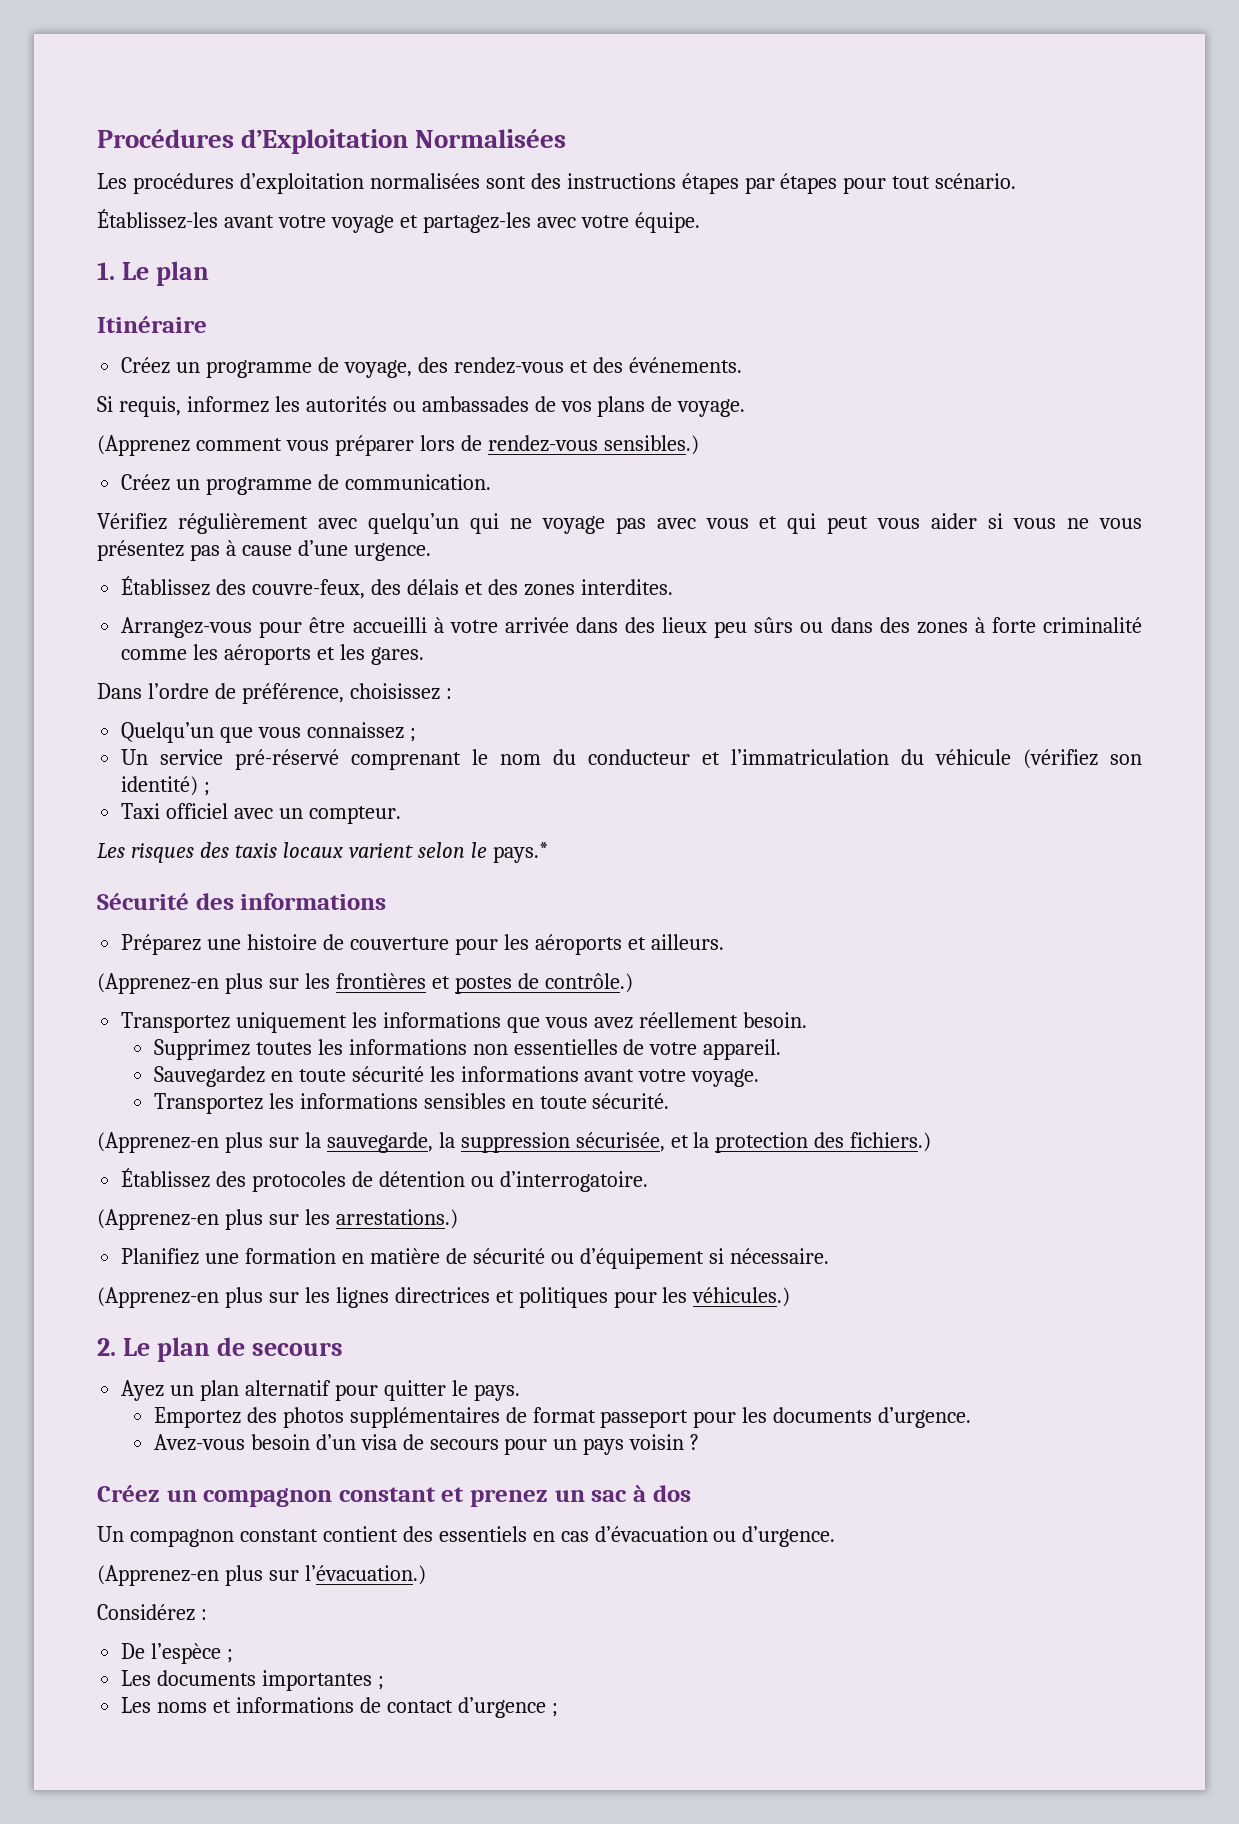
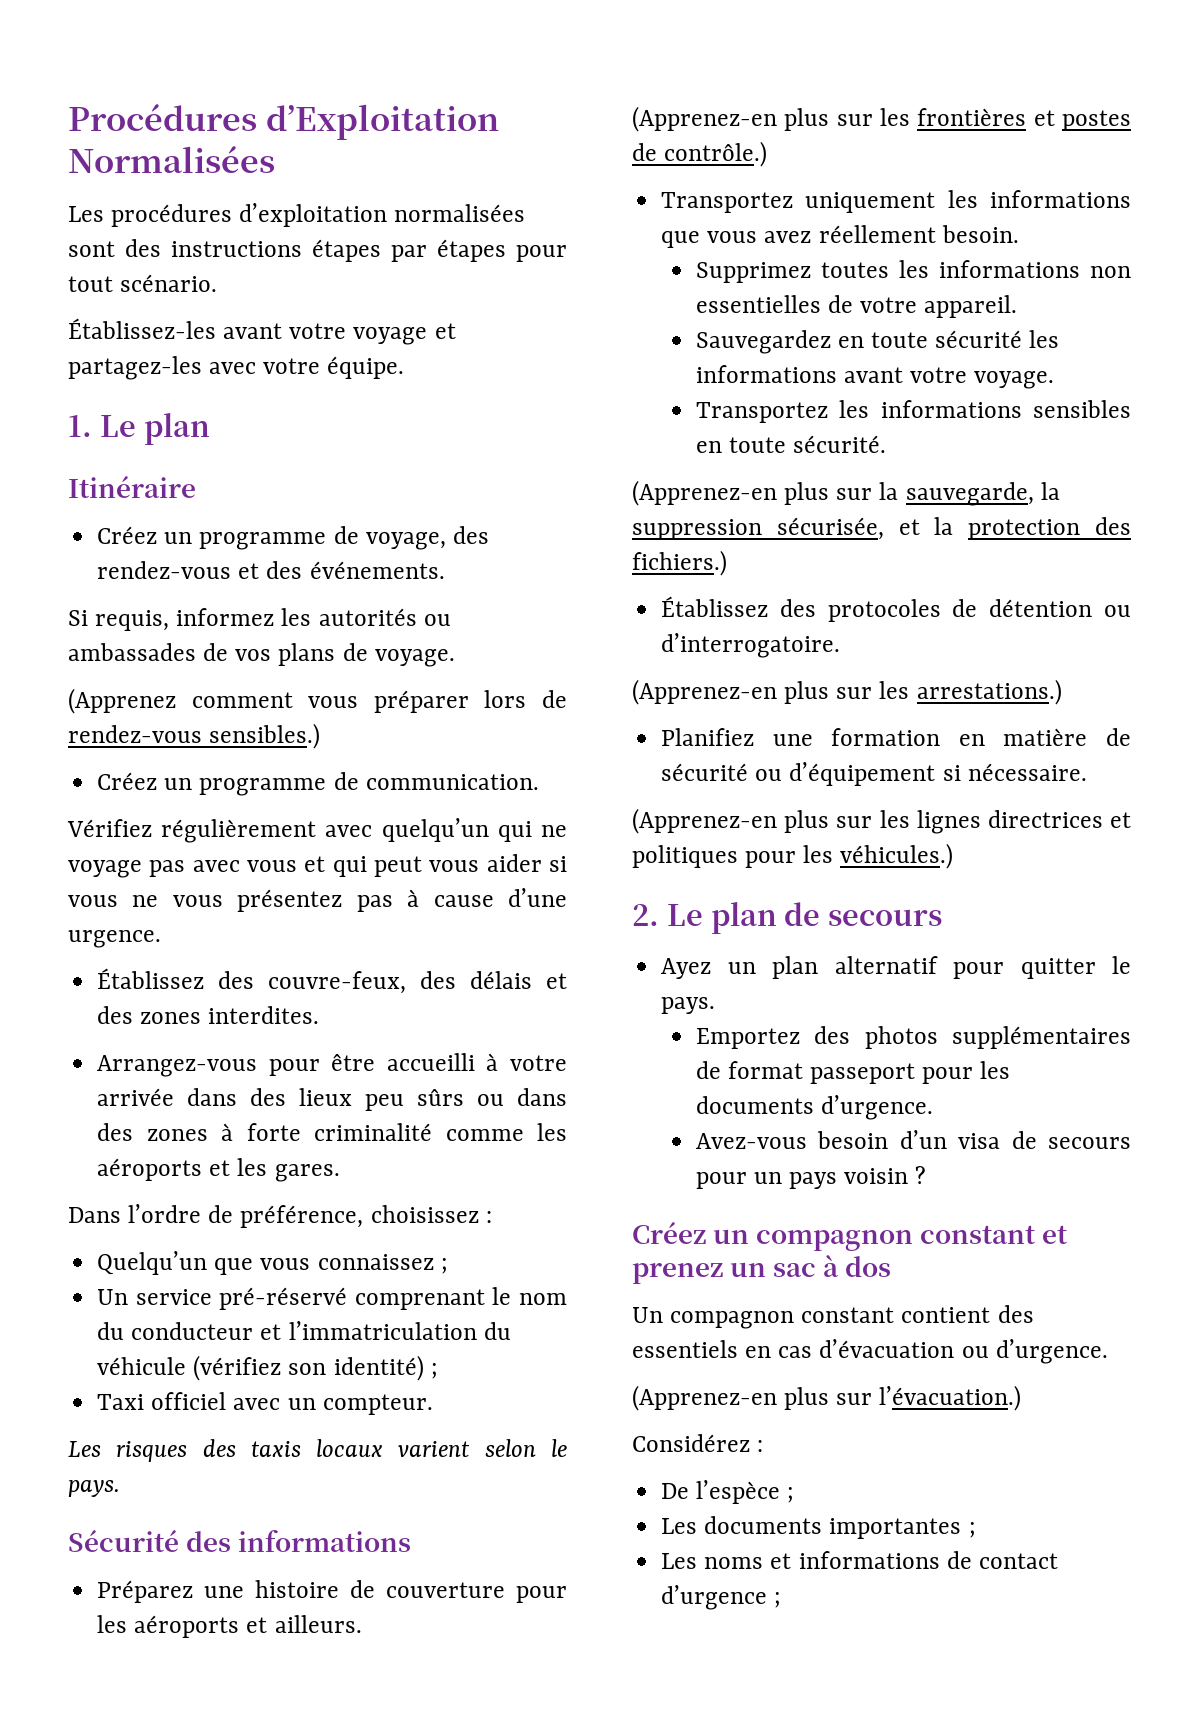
[492,842,548,863] pays.* -> [68,1479,120,1497] pays.

